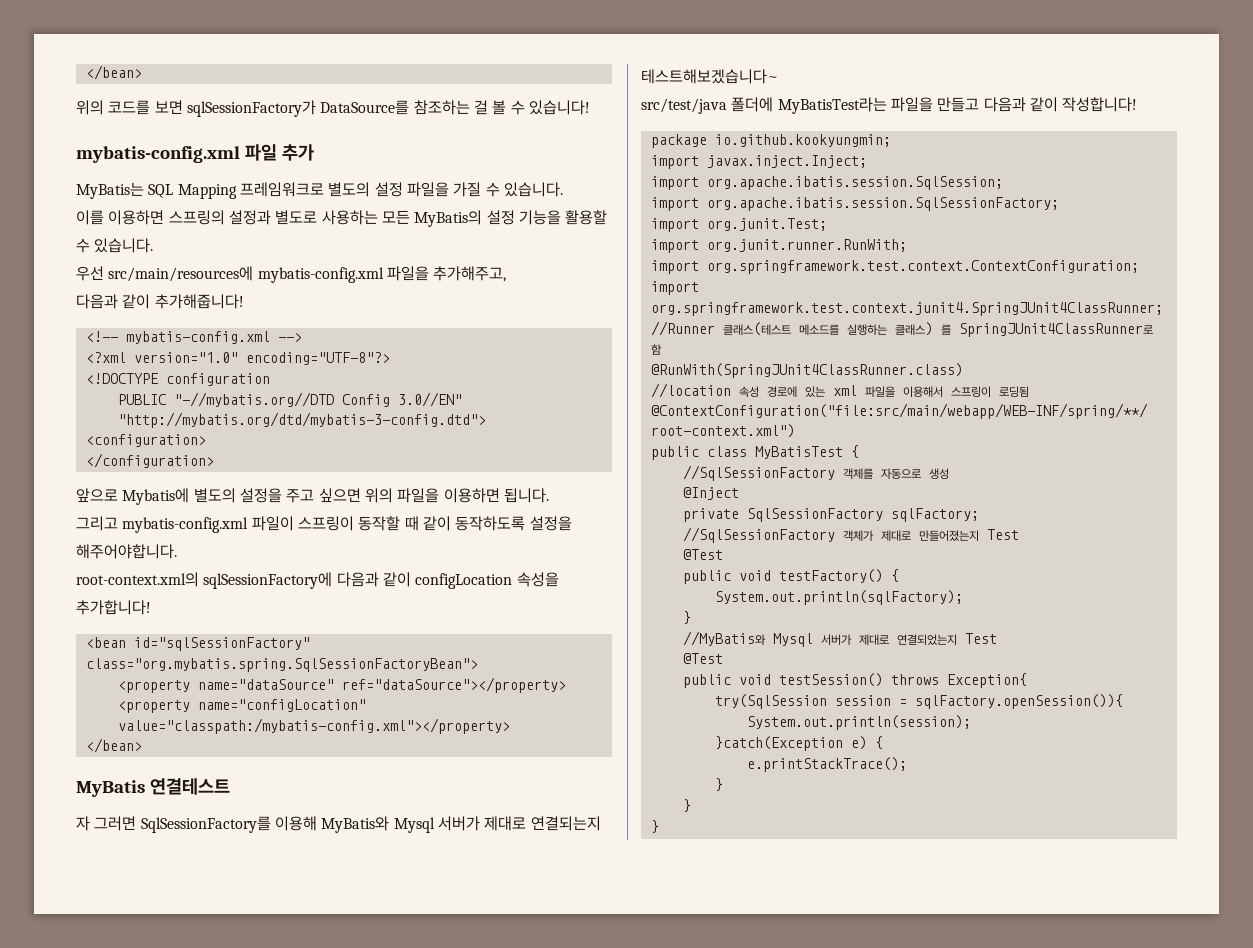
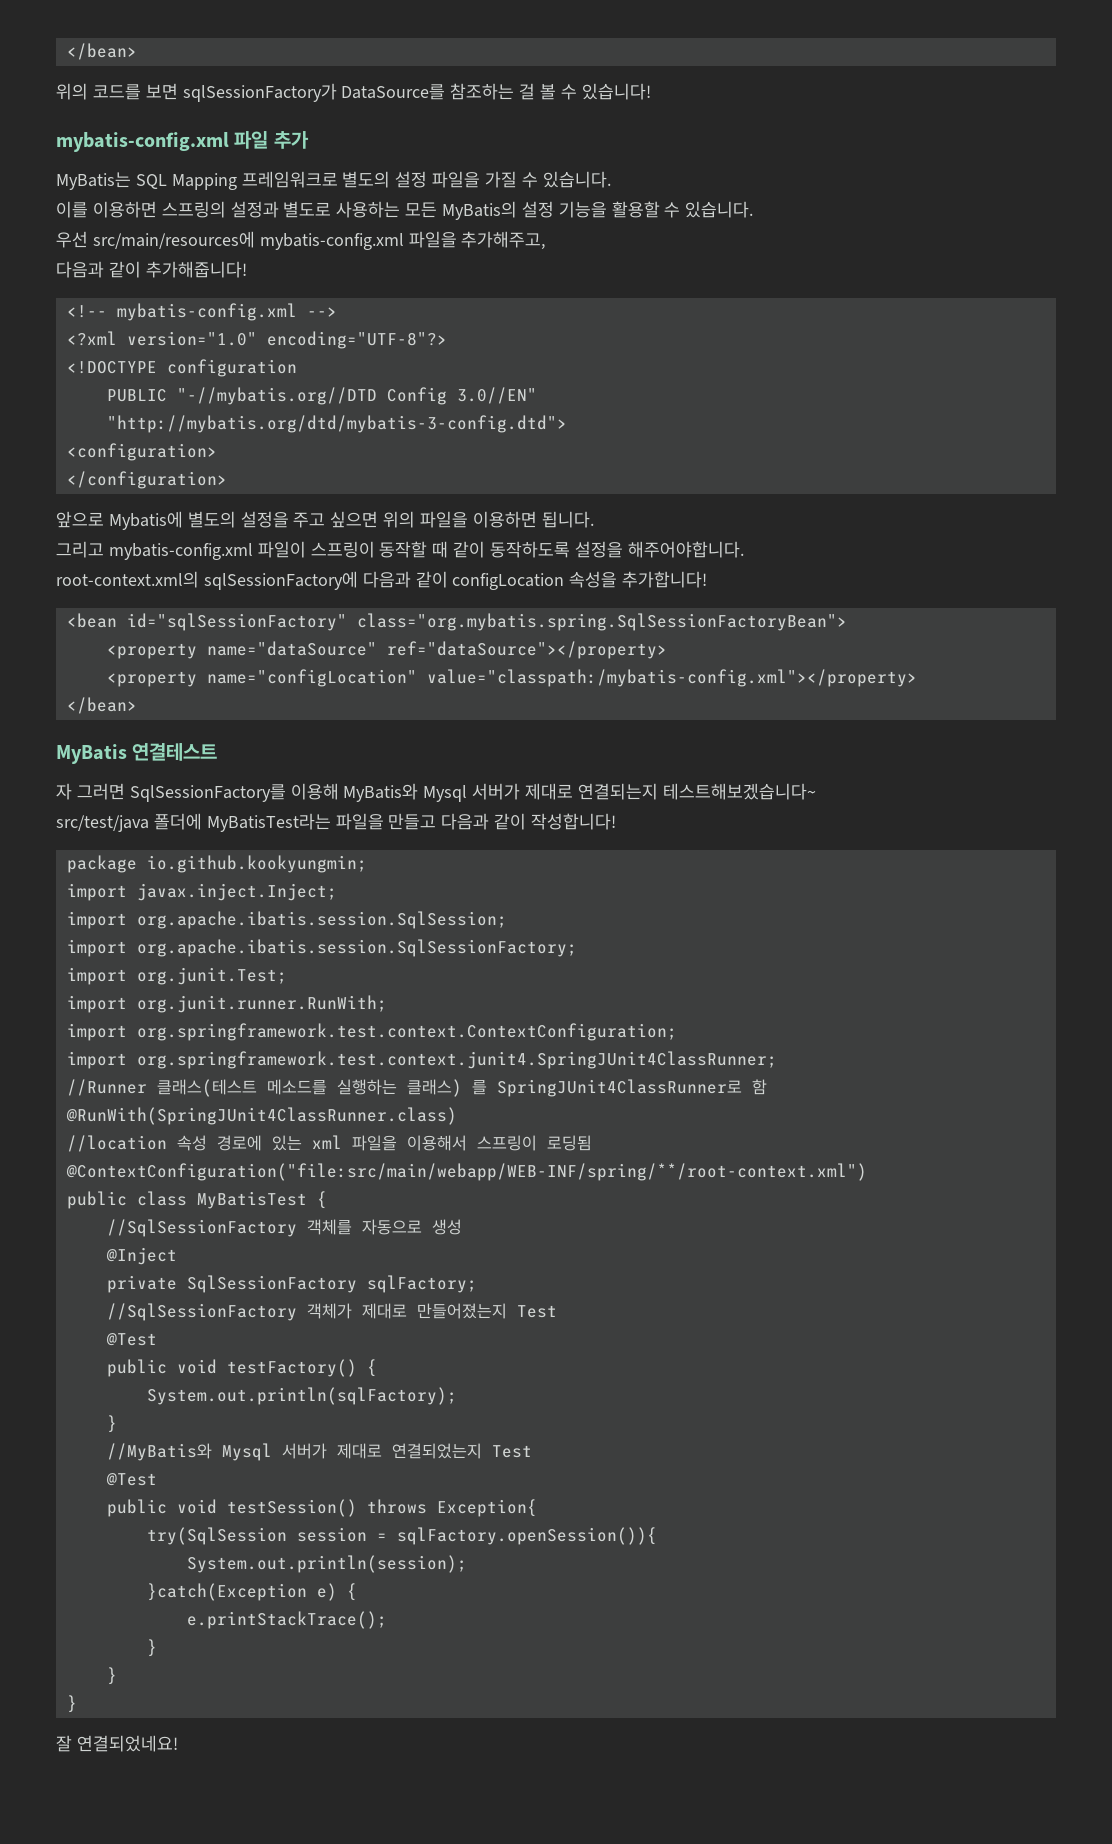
(659, 826) none -> [56,1735,178,1752] // 잘 연결되었네요!

